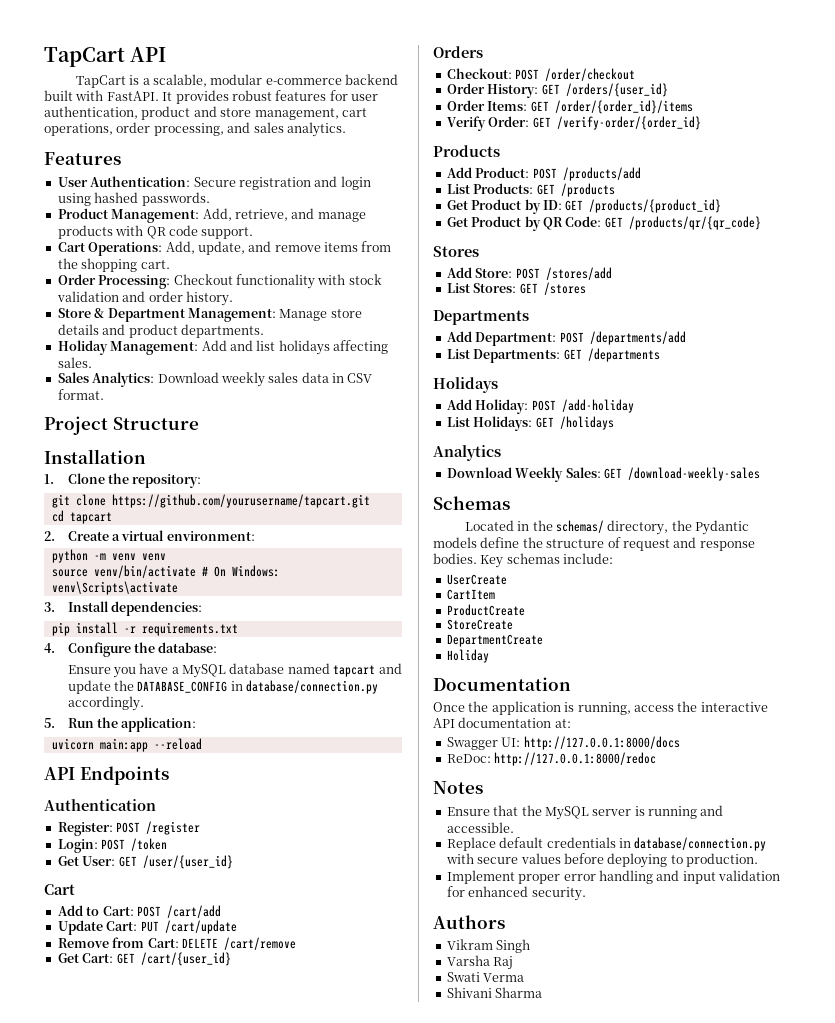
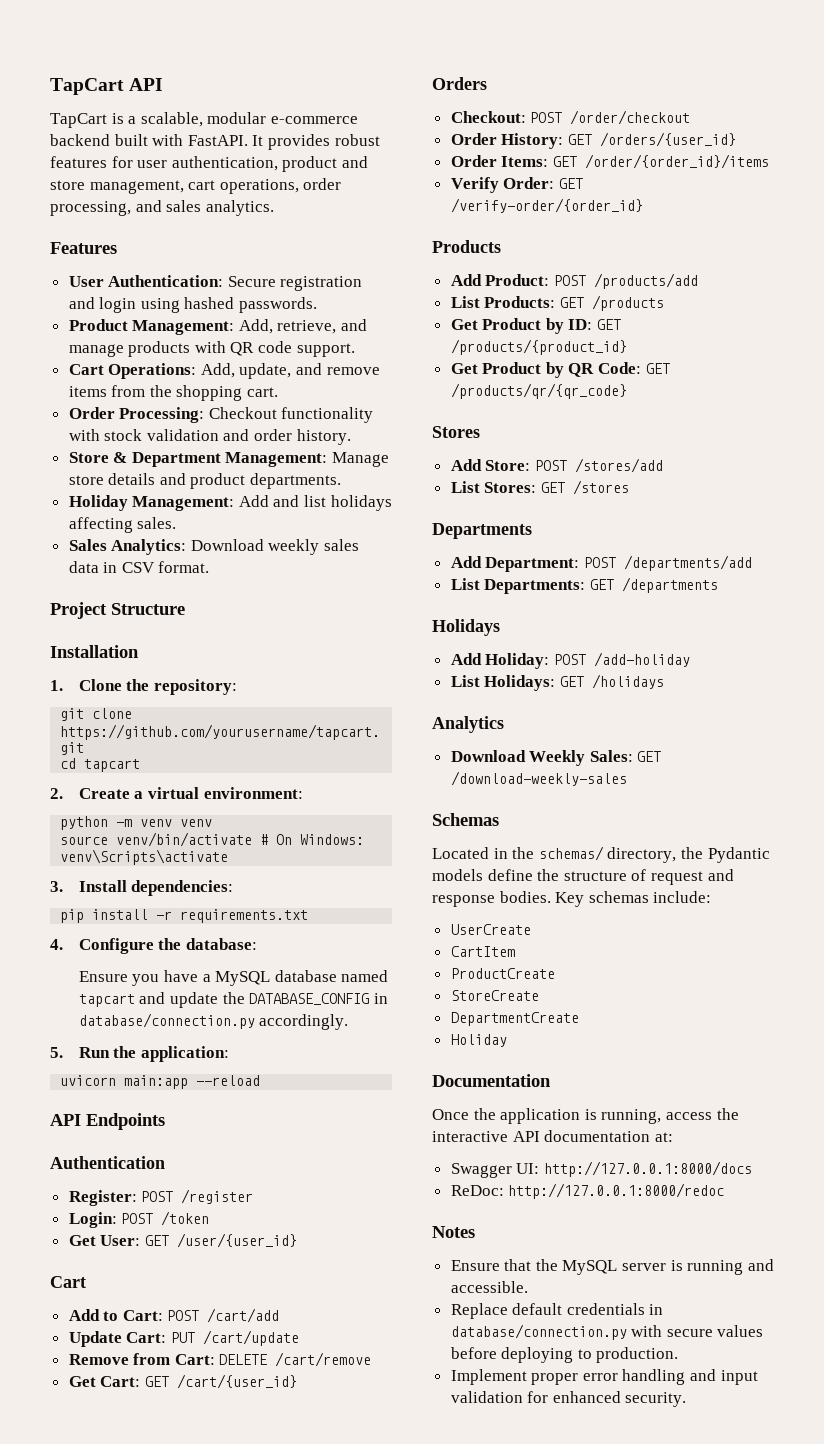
[433,915,505,929] [446,939,531,953] [446,955,514,970] [446,972,525,982] [446,987,543,998] // Authors // Vikram Singh // Varsha Raj // Swati Verma // Shivani Sharma -> (687, 1399) none

